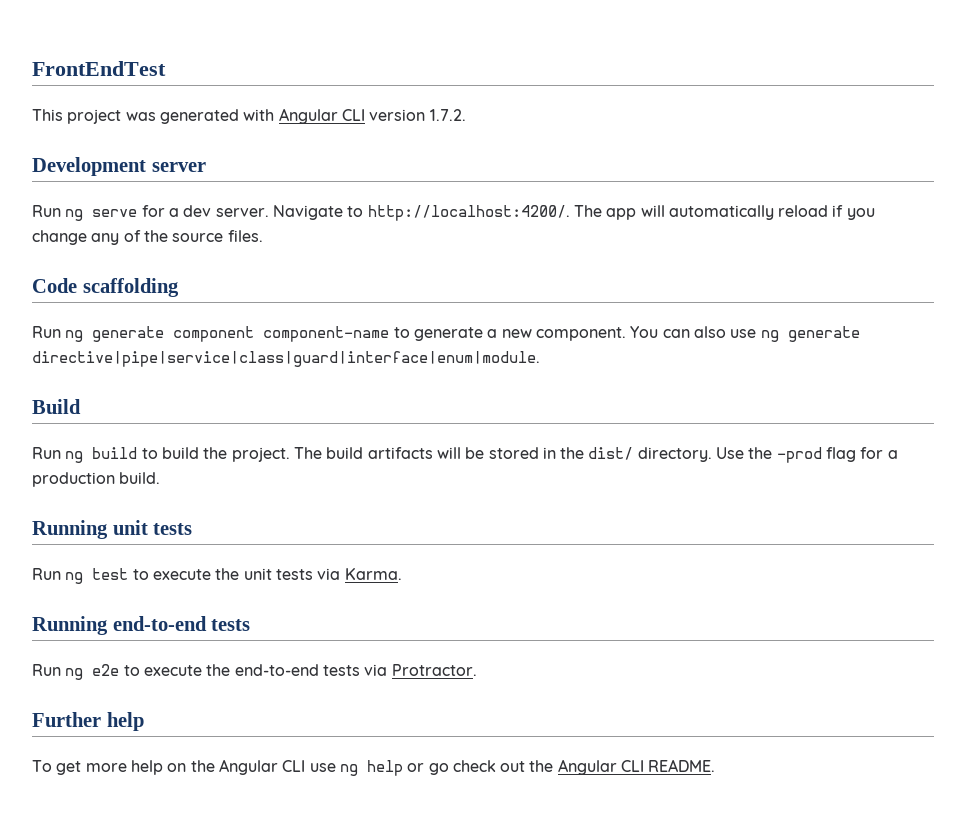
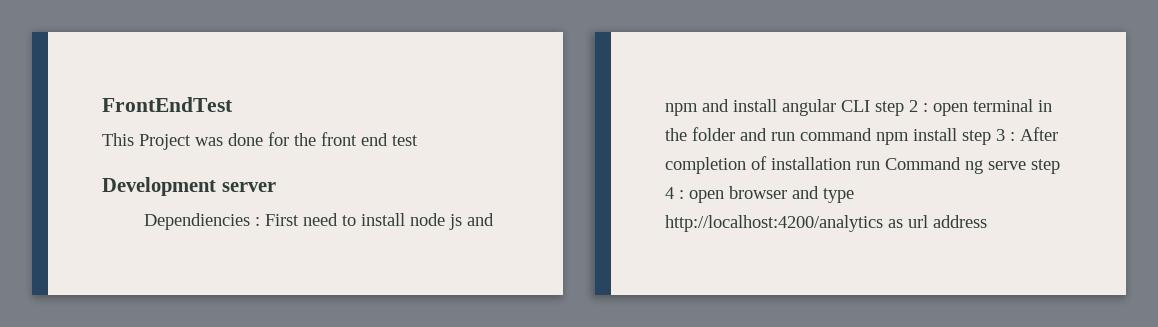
[67,108,466,124] [32,157,206,176] [32,205,875,221] [32,230,263,245] [32,278,179,297] [32,326,860,342] [32,351,540,367] [32,399,81,414] [32,447,898,463] [32,472,161,487] [32,520,193,539] [32,568,402,584] [32,616,251,635] [32,664,477,680] [32,712,144,731] [32,759,716,776] project was generated with Angular CLI version 1.7.2. // Development server // Run ng serve for a dev server. Navigate to http://localhost:4200/. The app will automatically reload if you change any of the source files. // Code scaffolding // Run ng generate component component-name to generate a new component. You can also use ng generate directive|pipe|service|class|guard|interface|enum|module. // Build // Run ng build to build the project. The build artifacts will be stored in the dist/ directory. Use the -prod flag for a production build. // Running unit tests // Run ng test to execute the unit tests via Karma. // Running end-to-end tests // Run ng e2e to execute the end-to-end tests via Protractor. // Further help // To get more help on the Angular CLI use ng help or go check out the Angular CLI README. -> [139,132,418,150] [102,177,276,196] [144,213,495,230] [665,99,1052,116] [665,127,1058,145] [665,156,1060,174] [665,186,854,203] [665,215,987,232] Project was done for the front end test // Development server // Dependiencies : First need to install node js and npm and install angular CLI step 2 : open terminal in the folder and run command npm install step 3 : After completion of installation run Command ng serve step 4 : open browser and type http://localhost:4200/analytics as url address

